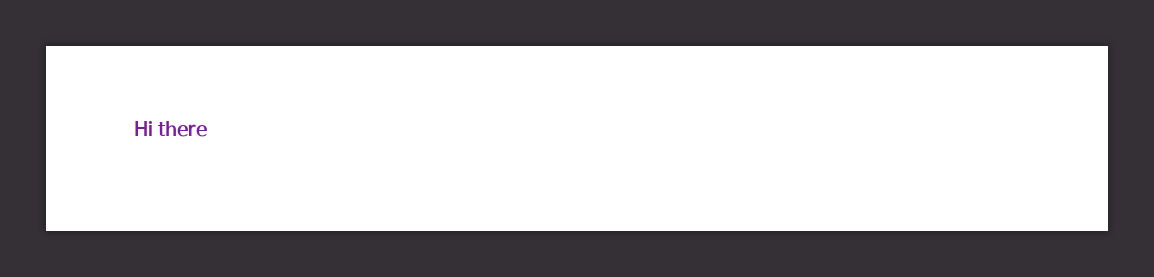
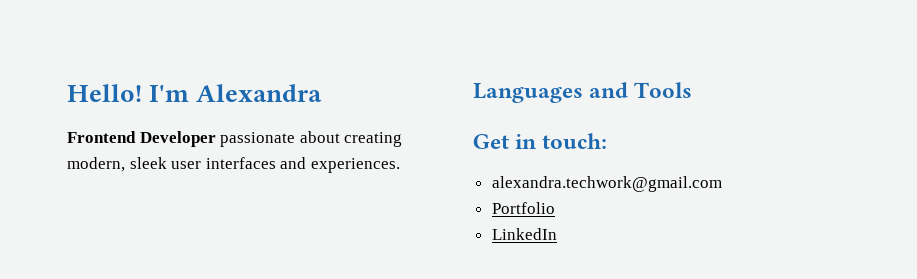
[134,121,208,137] Hi there -> [67,84,323,102] [67,131,403,147] [67,157,400,173] [473,82,693,103] [473,133,608,149] [491,176,722,192] [491,202,555,214] [491,228,557,240] Hello! I'm Alexandra // Frontend Developer passionate about creating modern, sleek user interfaces and experiences. // Languages and Tools // Get in touch: // alexandra.techwork@gmail.com // Portfolio // LinkedIn

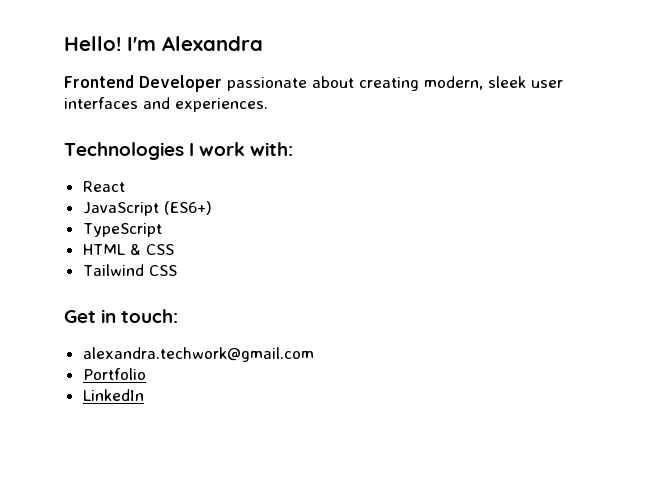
[473,82,693,103] Languages and Tools -> [64,142,294,160] [82,181,125,192] [82,201,212,216] [82,223,162,237] [82,244,174,255] [82,264,177,276] Technologies I work with: // React // JavaScript (ES6+) // TypeScript // HTML & CSS // Tailwind CSS

